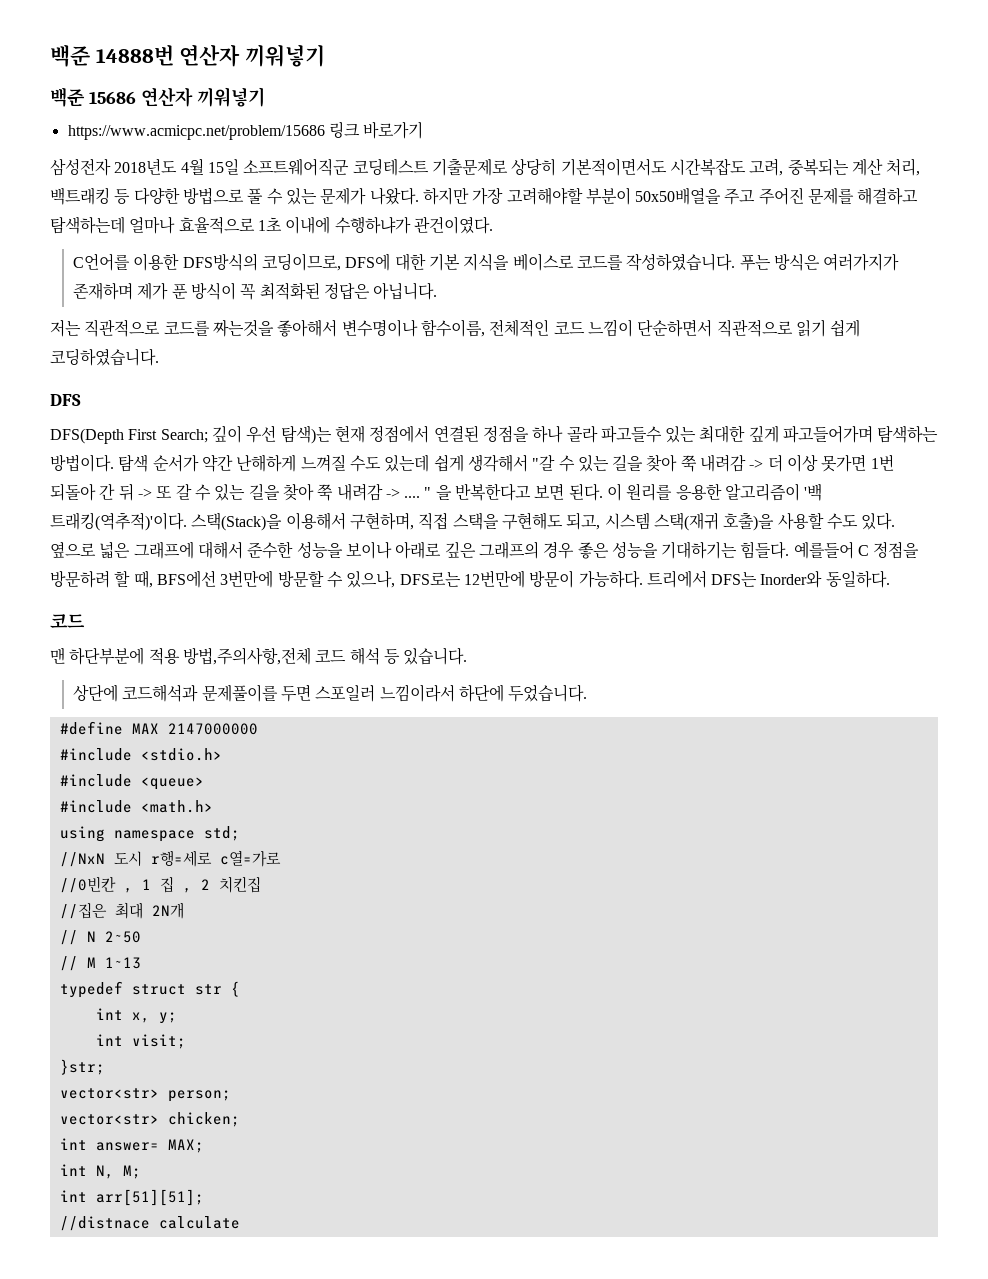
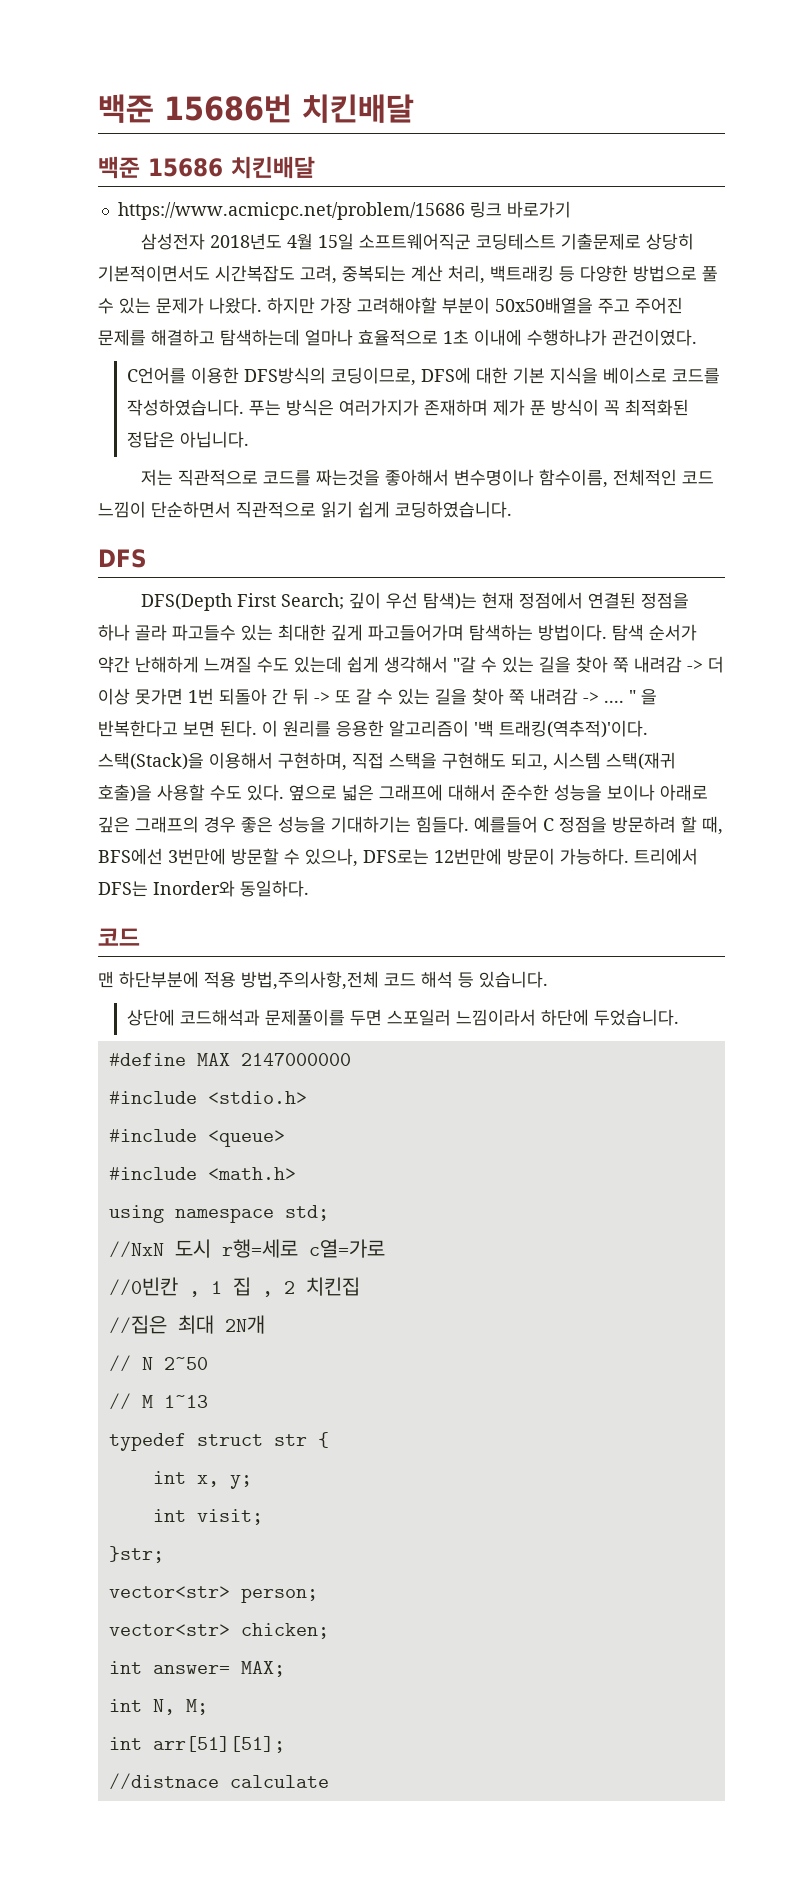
[50,44,326,67] 백준 14888번 연산자 끼워넣기 -> [98,94,414,123] 백준 15686번 치킨배달
[140,87,265,107] 연산자 끼워넣기 -> [231,156,315,179] 치킨배달

